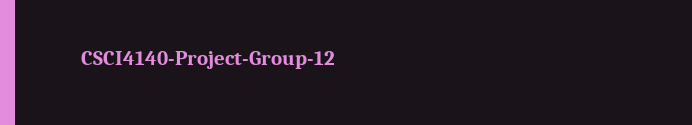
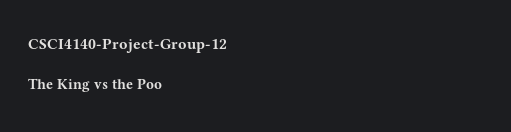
(335, 60) none -> [28,78,162,92] // The King vs the Poo

